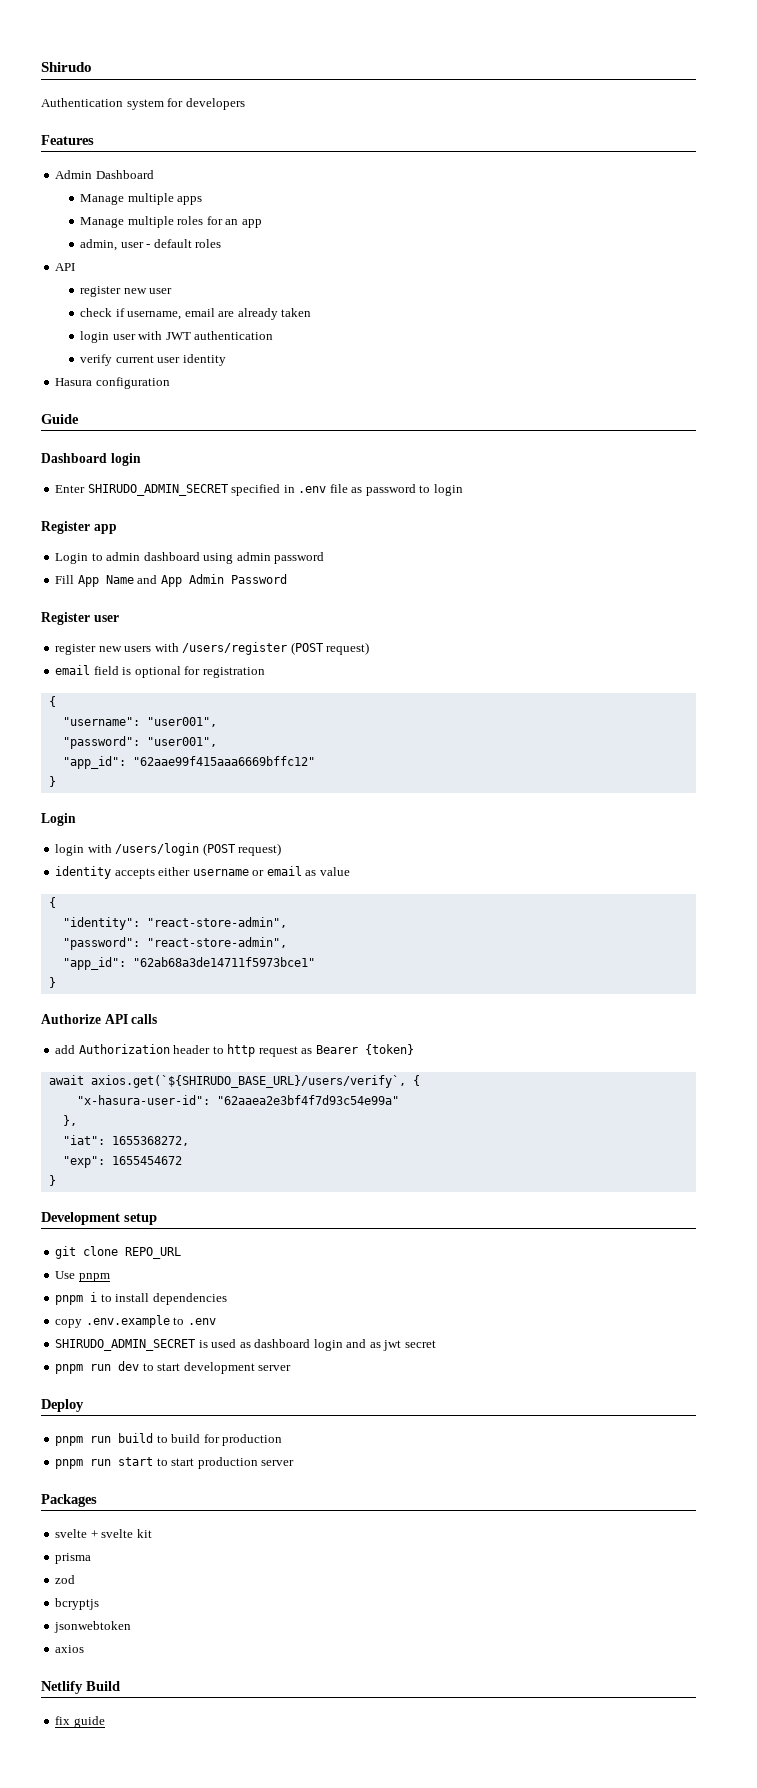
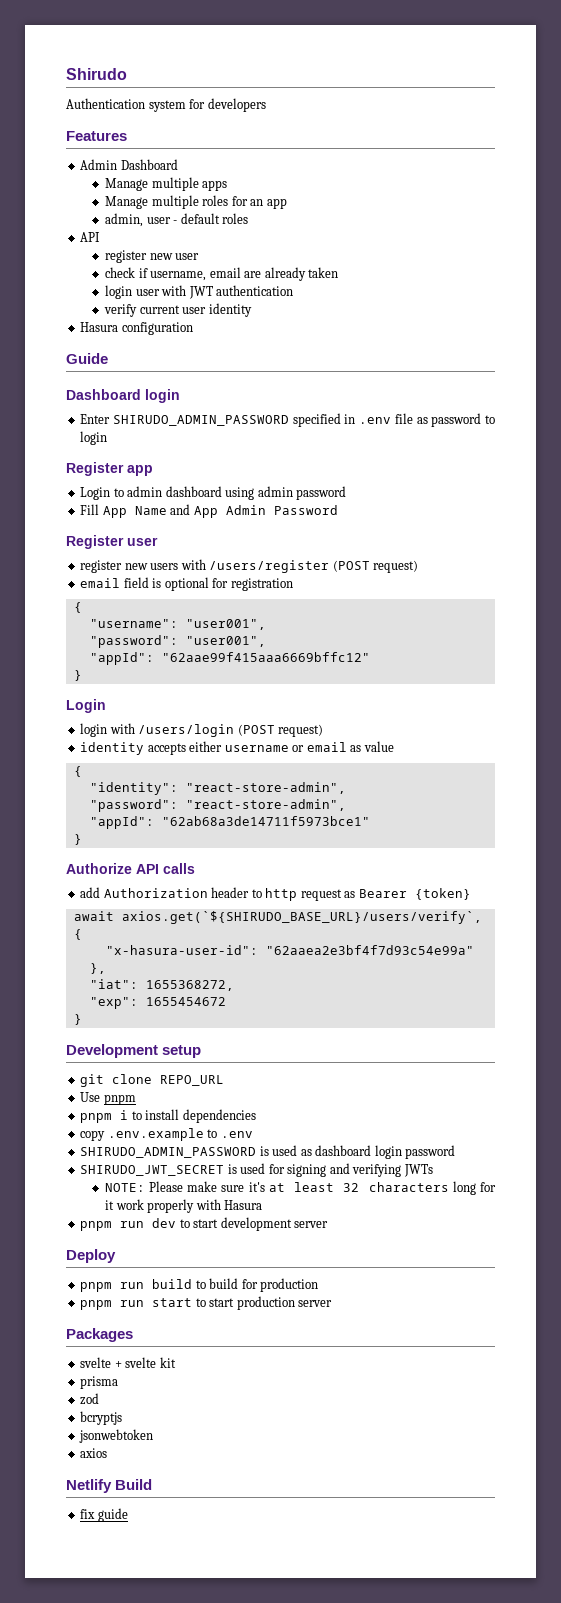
[87,484,228,496] SHIRUDO_ADMIN_SECRET -> [113,415,290,426] SHIRUDO_ADMIN_PASSWORD
[62,756,126,769] "app_id": -> [89,652,154,665] "appId":
[62,957,126,970] "app_id": -> [89,816,154,829] "appId":
[55,1339,196,1351] SHIRUDO_ADMIN_SECRET -> [80,1147,257,1158] SHIRUDO_ADMIN_PASSWORD
[346,1339,436,1351] and as jwt secret -> [405,1145,456,1159] [80,1163,433,1177] [105,1181,496,1195] [105,1199,263,1213] password // SHIRUDO_JWT_SECRET is used for signing and verifying JWTs // NOTE: Please make sure it's at least 32 characters long for it work properly with Hasura

